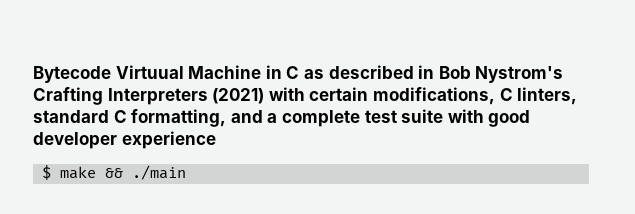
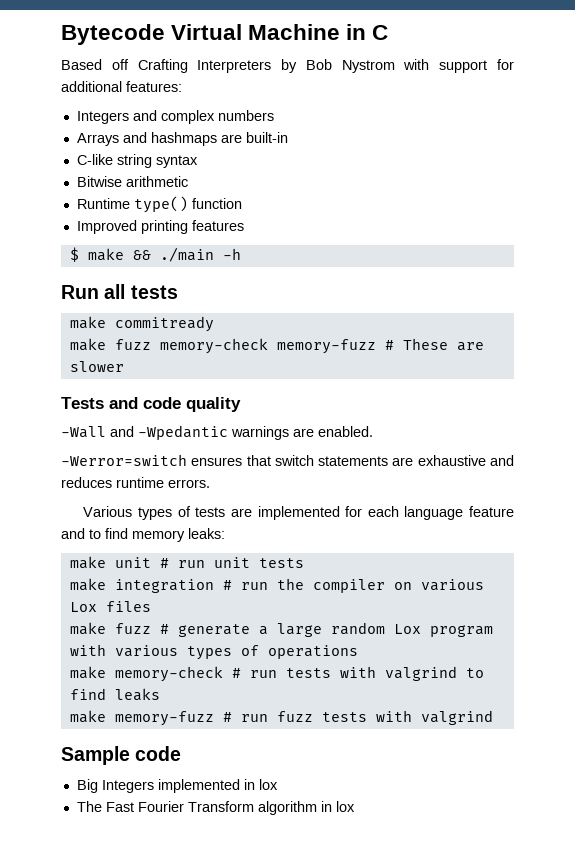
[115,65,184,79] Virtuual -> [171,24,243,40] Virtual
[303,65,564,83] [33,87,578,105] [33,109,531,127] [33,131,216,149] [42,165,186,180] as described in Bob Nystrom's Crafting Interpreters (2021) with certain modifications, C linters, standard C formatting, and a complete test suite with good developer experience // $ make && ./main -> [61,59,514,73] [61,81,182,92] [76,110,274,124] [76,132,288,146] [76,154,198,168] [76,176,188,187] [76,196,242,213] [76,220,244,234] [69,247,241,262] [61,284,178,299] [69,316,214,332] [69,338,484,354] [69,361,124,372] [61,397,241,412] [61,425,373,440] [61,454,514,466] [61,477,210,488] [83,506,514,520] [61,528,225,542] [69,556,304,569] [69,578,484,593] [69,601,151,612] [69,622,493,637] [69,644,358,660] [69,666,484,682] [69,688,160,701] [69,710,493,726] [61,746,182,765] [76,779,278,793] [76,801,355,815] // Based off Crafting Interpreters by Bob Nystrom with support for additional features: // Integers and complex numbers // Arrays and hashmaps are built-in // C-like string syntax // Bitwise arithmetic // Runtime type() function // Improved printing features // $ make && ./main -h // Run all tests // make commitready // make fuzz memory-check memory-fuzz # These are slower // Tests and code quality // -Wall and -Wpedantic warnings are enabled. // -Werror=switch ensures that switch statements are exhaustive and reduces runtime errors. // Various types of tests are implemented for each language feature and to find memory leaks: // make unit # run unit tests // make integration # run the compiler on various Lox files // make fuzz # generate a large random Lox program with various types of operations // make memory-check # run tests with valgrind to find leaks // make memory-fuzz # run fuzz tests with valgrind // Sample code // Big Integers implemented in lox // The Fast Fourier Transform algorithm in lox

